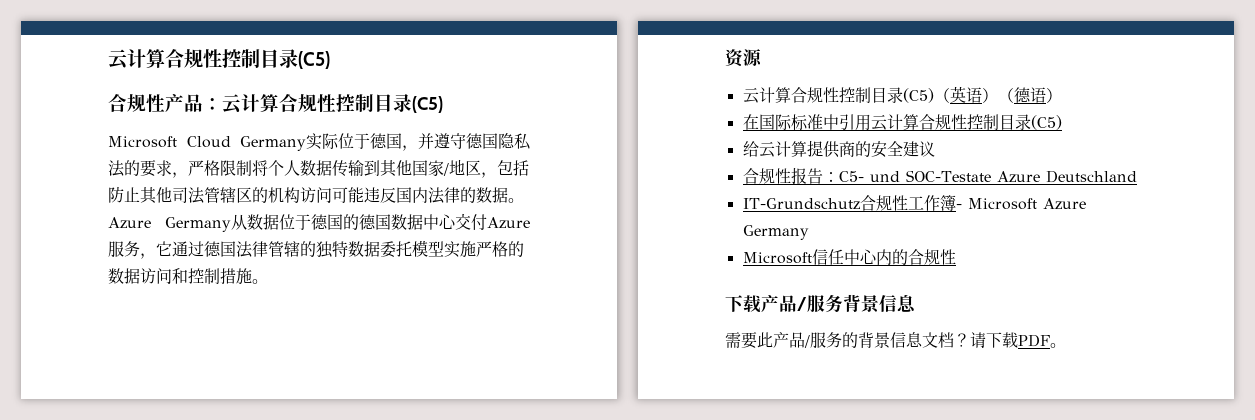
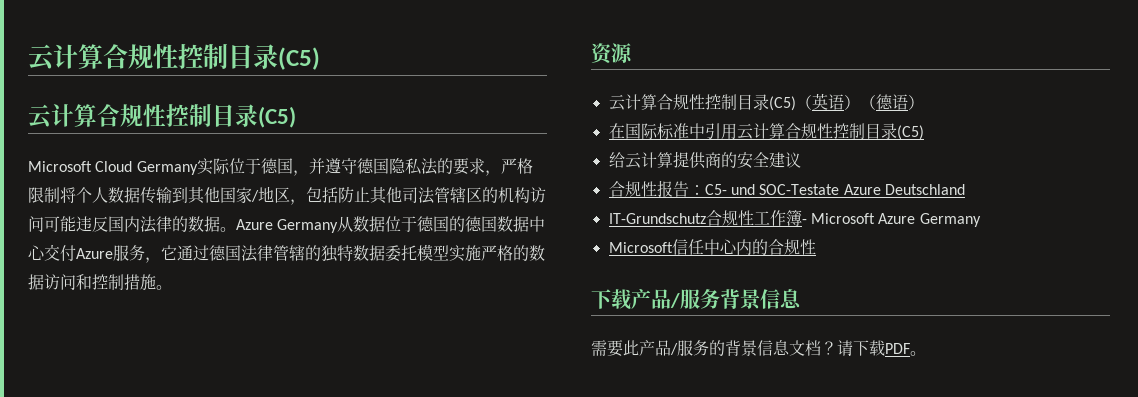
[108,49,330,70] [108,94,222,113] 云计算合规性控制目录(C5) // 合规性产品： -> [28,43,320,71] 云计算合规性控制目录(C5) //

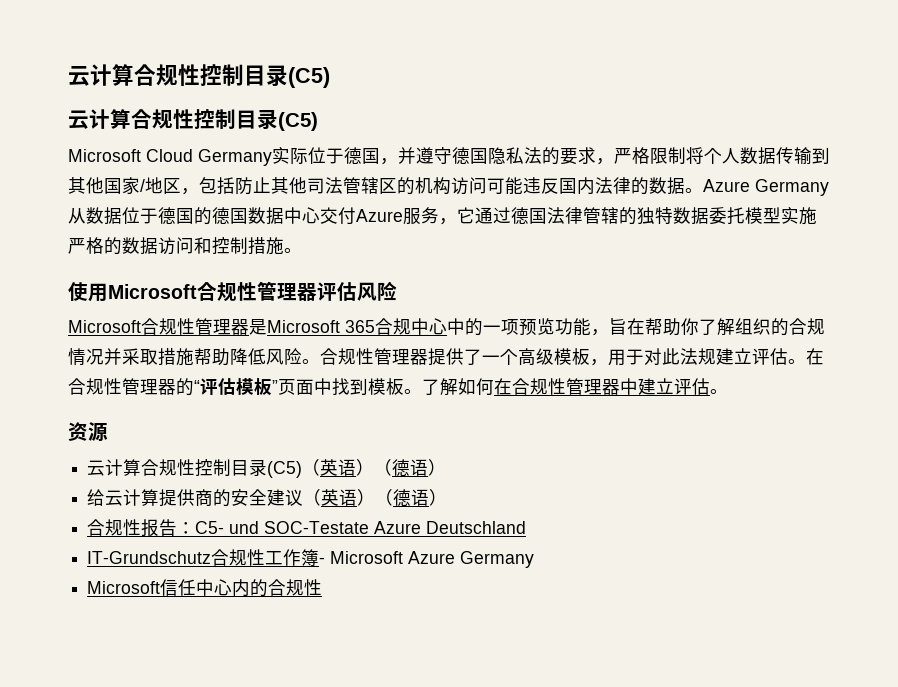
(172, 287) none -> [68,281,397,302] [68,318,825,336] [68,348,824,366] [68,378,728,396] // 使用Microsoft合规性管理器评估风险 // Microsoft合规性管理器是Microsoft 365合规中心中的一项预览功能，旨在帮助你了解组织的合规情况并采取措施帮助降低风险。合规性管理器提供了一个高级模板，用于对此法规建立评估。在合规性管理器的“评估模板”页面中找到模板。了解如何在合规性管理器中建立评估。
[608,123,924,140] // 在国际标准中引用云计算合规性控制目录(C5) -> (447, 467) none
(801, 160) none -> [303,489,448,506] （英语）（德语）
[591,289,802,310] [591,340,926,357] // 下载产品/服务背景信息 // 需要此产品/服务的背景信息文档？请下载PDF。 -> (323, 587) none

